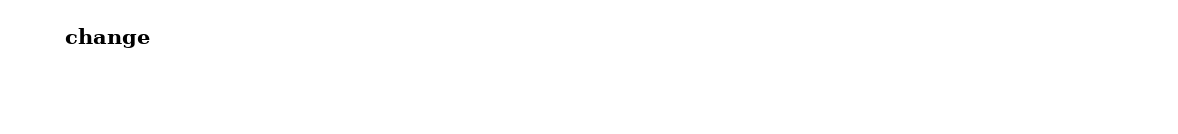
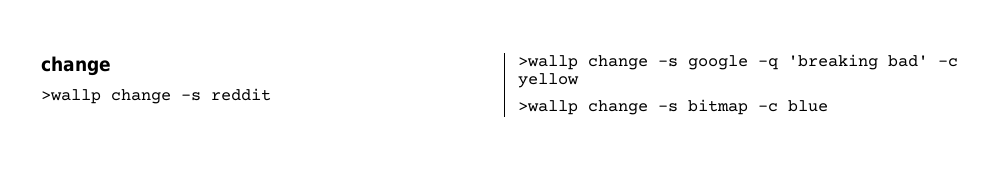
[65,28,150,48] change -> [41,56,111,76] [41,88,271,104] [518,54,958,70] [518,73,579,88] [518,99,828,115] change // >wallp change -s reddit // >wallp change -s google -q 'breaking bad' -c yellow // >wallp change -s bitmap -c blue

